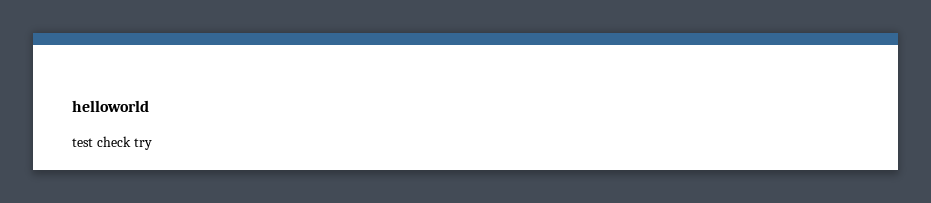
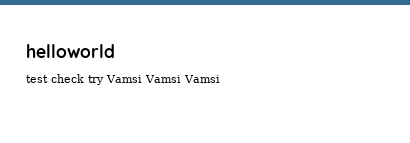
(152, 144) none -> [106,75,220,83] Vamsi Vamsi Vamsi

